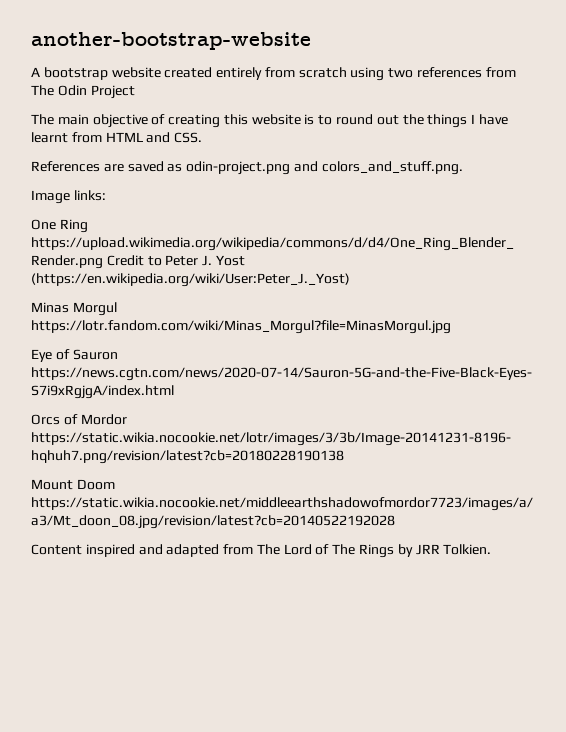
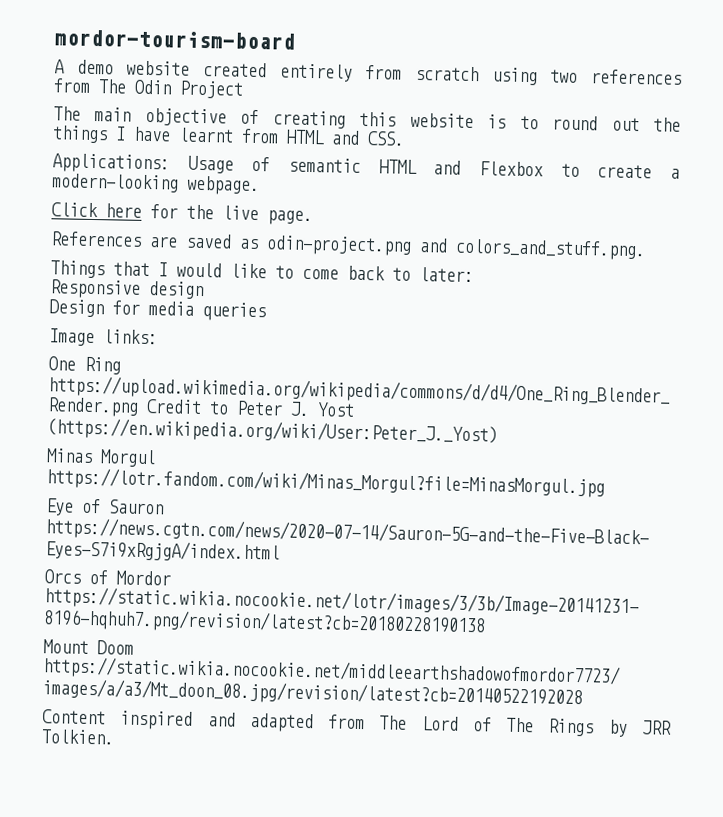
[31,32,311,50] another-bootstrap-website -> [54,29,295,50] mordor-tourism-board
[43,67,108,80] bootstrap -> [76,59,114,75] demo
(203, 137) none -> [52,153,680,179] [51,173,260,196] [51,202,313,226] // Applications: Usage of semantic HTML and Flexbox to create a modern-looking webpage. // Click here for the live page.
(463, 168) none -> [50,260,474,283] [50,279,204,300] [49,299,266,322] // Things that I would like to come back to later: // Responsive design // Design for media queries

